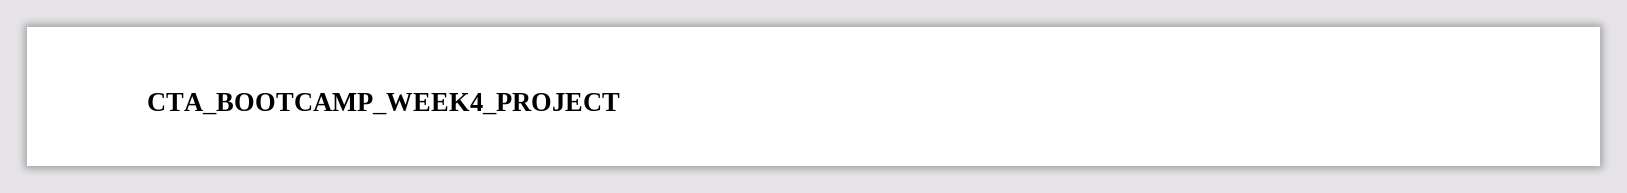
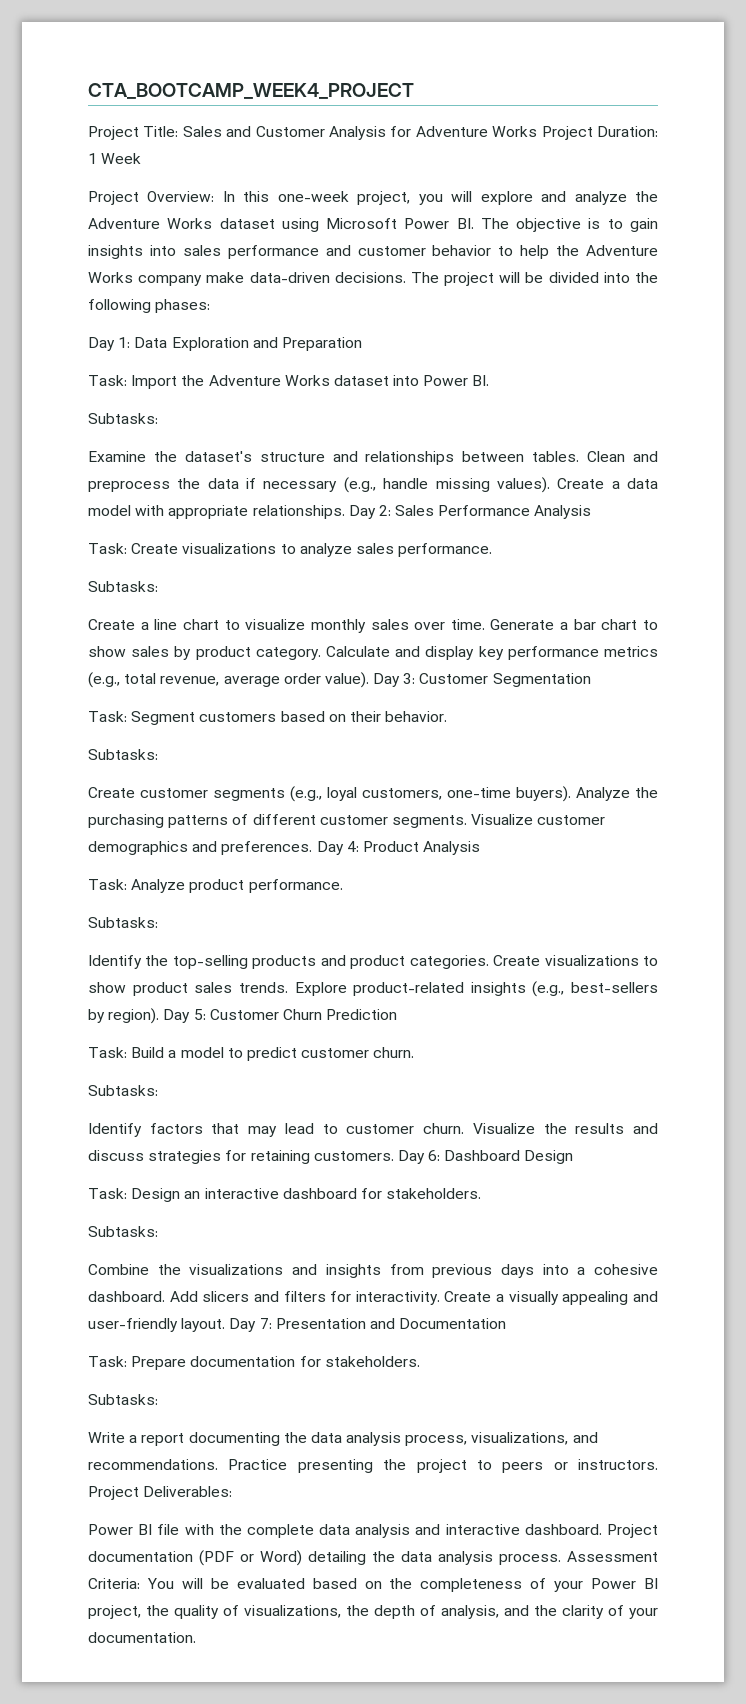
(620, 104) none -> [88,126,658,140] [88,153,142,164] [88,191,658,205] [88,218,658,232] [88,245,658,259] [88,272,658,286] [88,299,211,313] [88,337,362,351] [88,375,490,389] [88,413,158,424] [88,451,659,465] [88,477,659,493] [88,505,592,519] [88,543,493,557] [88,581,158,592] [88,619,659,633] [88,646,658,660] [88,672,591,688] [88,711,448,725] [88,749,158,760] [88,786,658,802] [88,814,606,828] [88,841,481,855] [88,879,343,893] [88,917,158,928] [88,955,659,969] [88,981,658,997] [88,1008,398,1024] [88,1047,415,1061] [88,1085,158,1096] [88,1123,658,1137] [88,1150,574,1164] [88,1188,482,1202] [88,1226,158,1237] [88,1264,658,1278] [88,1291,658,1305] [88,1318,507,1332] [88,1356,420,1370] [88,1394,158,1405] [88,1432,598,1446] [88,1459,658,1473] [88,1486,233,1500] [88,1524,658,1538] [88,1550,658,1566] [88,1578,658,1592] [88,1605,658,1619] [88,1632,196,1643] // Project Title: Sales and Customer Analysis for Adventure Works Project Duration: 1 Week // Project Overview: In this one-week project, you will explore and analyze the Adventure Works dataset using Microsoft Power BI. The objective is to gain insights into sales performance and customer behavior to help the Adventure Works company make data-driven decisions. The project will be divided into the following phases: // Day 1: Data Exploration and Preparation // Task: Import the Adventure Works dataset into Power BI. // Subtasks: // Examine the dataset's structure and relationships between tables. Clean and preprocess the data if necessary (e.g., handle missing values). Create a data model with appropriate relationships. Day 2: Sales Performance Analysis // Task: Create visualizations to analyze sales performance. // Subtasks: // Create a line chart to visualize monthly sales over time. Generate a bar chart to show sales by product category. Calculate and display key performance metrics (e.g., total revenue, average order value). Day 3: Customer Segmentation // Task: Segment customers based on their behavior. // Subtasks: // Create customer segments (e.g., loyal customers, one-time buyers). Analyze the purchasing patterns of different customer segments. Visualize customer demographics and preferences. Day 4: Product Analysis // Task: Analyze product performance. // Subtasks: // Identify the top-selling products and product categories. Create visualizations to show product sales trends. Explore product-related insights (e.g., best-sellers by region). Day 5: Customer Churn Prediction // Task: Build a model to predict customer churn. // Subtasks: // Identify factors that may lead to customer churn. Visualize the results and discuss strategies for retaining customers. Day 6: Dashboard Design // Task: Design an interactive dashboard for stakeholders. // Subtasks: // Combine the visualizations and insights from previous days into a cohesive dashboard. Add slicers and filters for interactivity. Create a visually appealing and user-friendly layout. Day 7: Presentation and Documentation // Task: Prepare documentation for stakeholders. // Subtasks: // Write a report documenting the data analysis process, visualizations, and recommendations. Practice presenting the project to peers or instructors. Project Deliverables: // Power BI file with the complete data analysis and interactive dashboard. Project documentation (PDF or Word) detailing the data analysis process. Assessment Criteria: You will be evaluated based on the completeness of your Power BI project, the quality of visualizations, the depth of analysis, and the clarity of your documentation.

